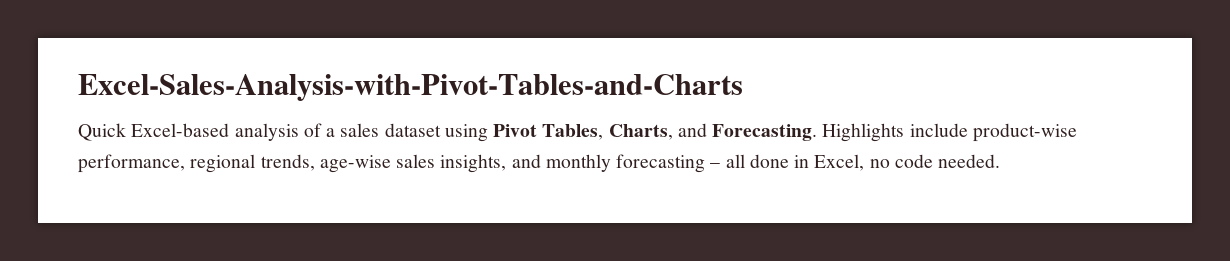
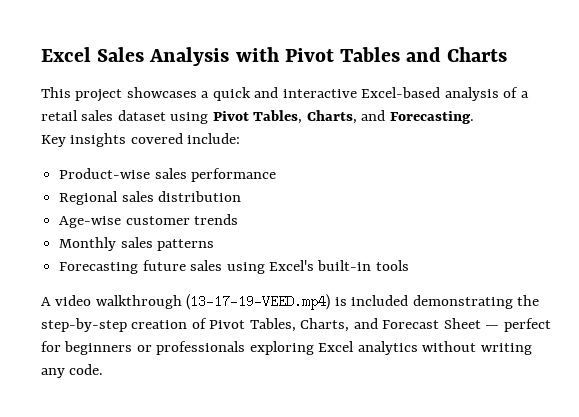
[78,74,743,101] [78,123,126,141] Excel-Sales-Analysis-with-Pivot-Tables-and-Charts // Quick -> [41,47,508,66] [41,87,357,102] Excel Sales Analysis with Pivot Tables and Charts // This project showcases a quick and interactive
(336, 132) none -> [41,110,78,121] retail
[822,123,1077,142] [78,154,1001,173] Highlights include product-wise performance, regional trends, age-wise sales insights, and monthly forecasting – all done in Excel, no code needed. -> [41,133,241,147] [59,168,277,182] [59,191,242,205] [59,214,239,228] [59,237,215,251] [59,260,409,274] [41,294,540,310] [41,318,551,332] [41,341,532,355] [41,364,104,378] // Key insights covered include: // Product-wise sales performance // Regional sales distribution // Age-wise customer trends // Monthly sales patterns // Forecasting future sales using Excel's built-in tools // A video walkthrough (13-17-19-VEED.mp4) is included demonstrating the step-by-step creation of Pivot Tables, Charts, and Forecast Sheet — perfect for beginners or professionals exploring Excel analytics without writing any code.

